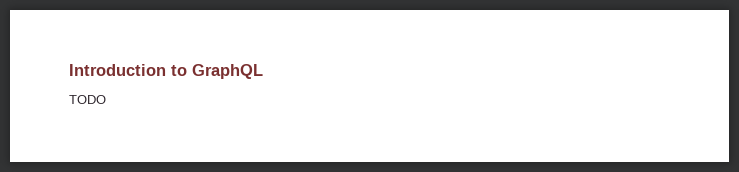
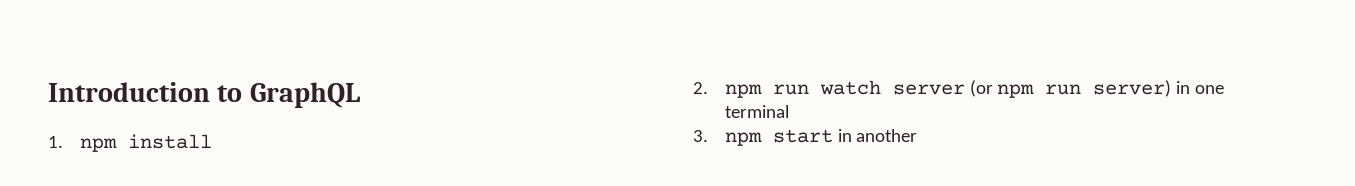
[69,95,106,104] TODO -> [48,134,212,152] [693,80,1225,98] [724,105,789,118] [693,129,918,146] 1. npm install // 2. npm run watch server (or npm run server) in one terminal // 3. npm start in another

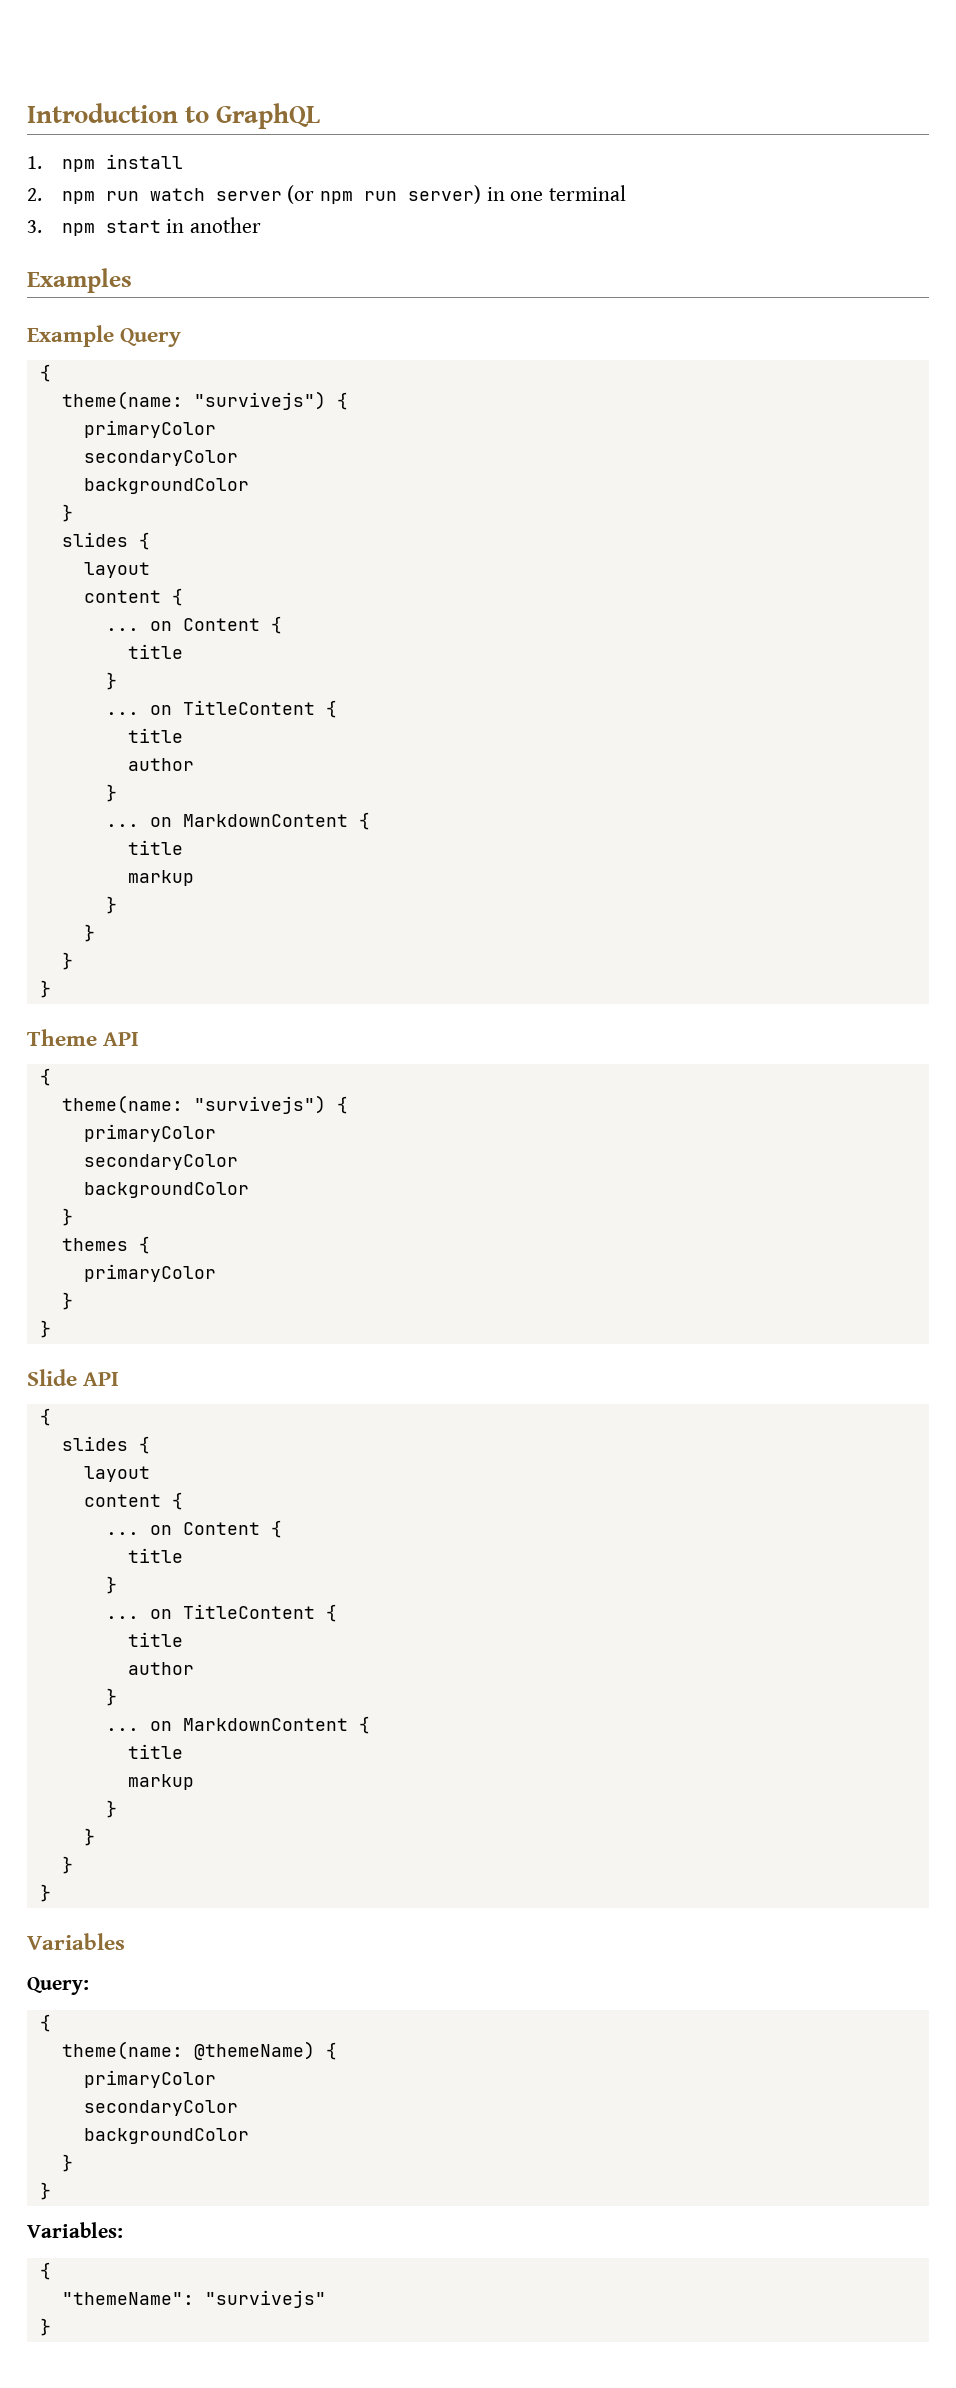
(918, 135) none -> [27,268,132,293] [27,325,182,347] [39,364,51,382] [61,391,348,410] [83,420,216,438] [83,450,238,466] [83,478,249,494] [61,504,73,522] [61,532,150,550] [83,562,150,578] [83,588,183,606] [105,616,282,634] [127,644,183,659] [105,672,117,690] [105,700,337,718] [127,728,183,743] [127,758,194,771] [105,784,117,802] [105,812,370,830] [127,840,183,855] [127,870,194,886] [105,896,117,914] [83,924,95,942] [61,952,73,970] [39,980,51,998] [27,1029,140,1046] [39,1068,51,1086] [61,1095,348,1114] [83,1124,216,1142] [83,1154,238,1170] [83,1182,249,1198] [61,1208,73,1226] [61,1236,150,1254] [83,1264,216,1282] [61,1292,73,1310] [39,1320,51,1338] [27,1369,120,1386] [39,1408,51,1426] [61,1436,150,1454] [83,1466,150,1482] [83,1492,183,1510] [105,1520,282,1538] [127,1548,183,1563] [105,1576,117,1594] [105,1604,337,1622] [127,1632,183,1647] [127,1662,194,1675] [105,1688,117,1706] [105,1716,370,1734] [127,1744,183,1759] [127,1774,194,1790] [105,1800,117,1818] [83,1828,95,1846] [61,1856,73,1874] [39,1884,51,1902] [27,1933,125,1950] [27,1977,89,1995] [39,2014,51,2032] [61,2041,337,2060] [83,2070,216,2088] [83,2100,238,2116] [83,2128,249,2144] [61,2154,73,2172] [39,2182,51,2200] [27,2222,123,2238] [39,2262,51,2280] [61,2290,326,2308] [39,2318,51,2336] // Examples // Example Query // { // theme(name: "survivejs") { // primaryColor // secondaryColor // backgroundColor // } // slides { // layout // content { // ... on Content { // title // } // ... on TitleContent { // title // author // } // ... on MarkdownContent { // title // markup // } // } // } // } // Theme API // { // theme(name: "survivejs") { // primaryColor // secondaryColor // backgroundColor // } // themes { // primaryColor // } // } // Slide API // { // slides { // layout // content { // ... on Content { // title // } // ... on TitleContent { // title // author // } // ... on MarkdownContent { // title // markup // } // } // } // } // Variables // Query: // { // theme(name: @themeName) { // primaryColor // secondaryColor // backgroundColor // } // } // Variables: // { // "themeName": "survivejs" // }

